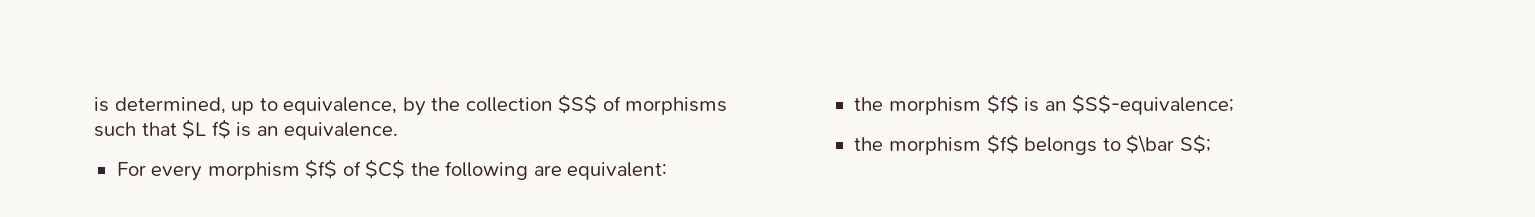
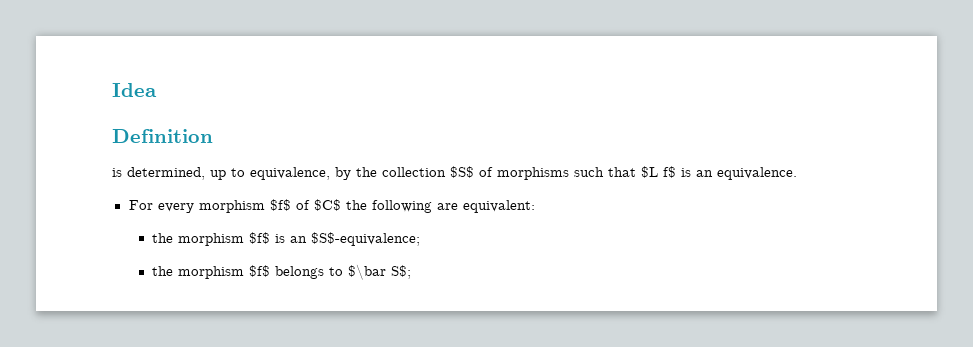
(94, 104) none -> [112,83,157,97] [112,129,213,143] Idea // Definition //

